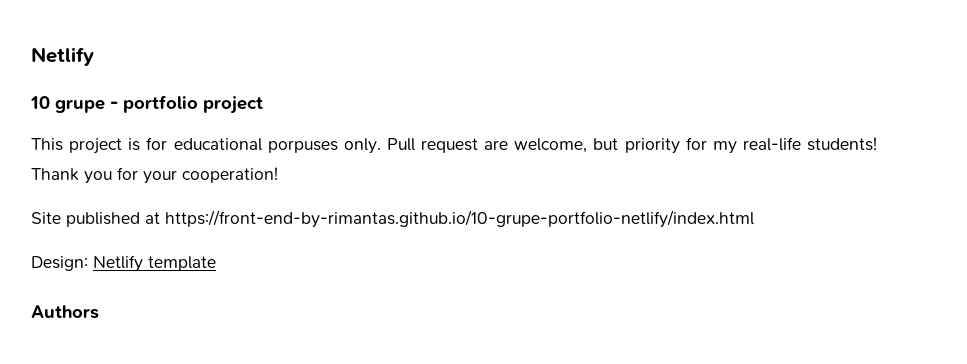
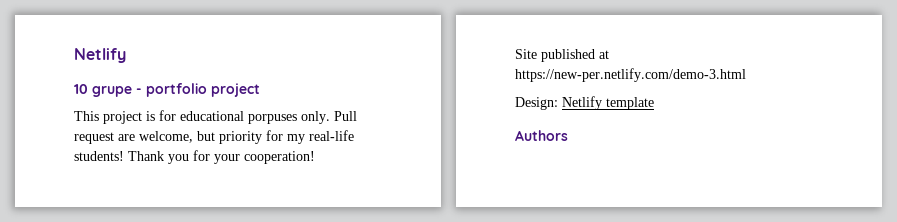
[165,210,754,228] https://front-end-by-rimantas.github.io/10-grupe-portfolio-netlify/index.html -> [515,68,746,82] https://new-per.netlify.com/demo-3.html

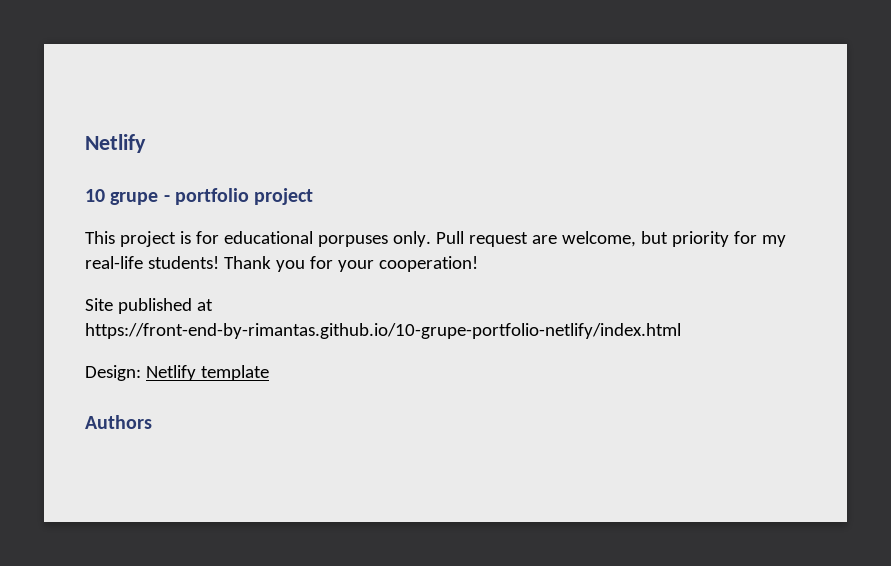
[515,68,746,82] https://new-per.netlify.com/demo-3.html -> [85,323,681,339] https://front-end-by-rimantas.github.io/10-grupe-portfolio-netlify/index.html

